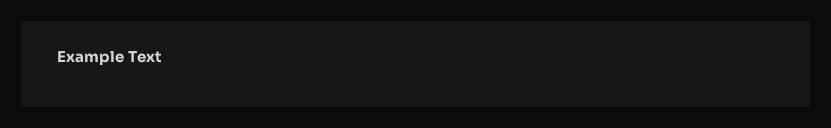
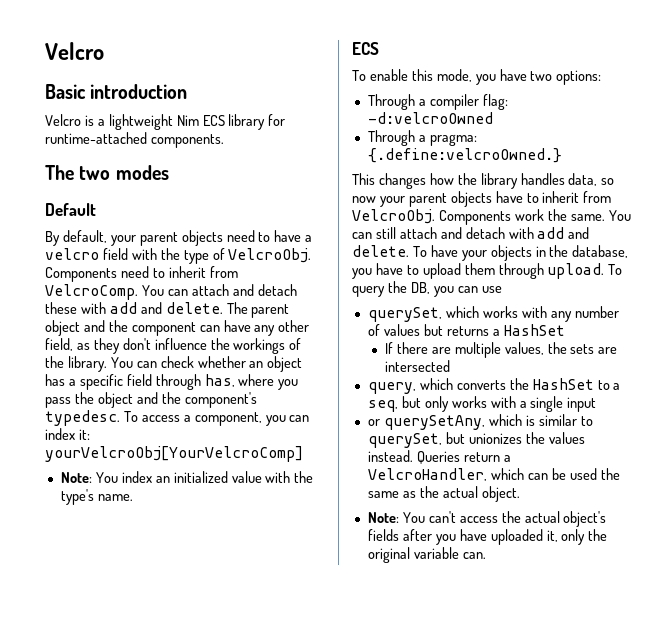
[57,51,163,65] Example Text -> [45,42,104,60] [45,84,188,99] [45,114,286,130] [45,132,224,148] [45,165,169,180] [45,203,96,216] [45,230,313,246] [45,248,312,264] [45,266,238,282] [45,284,297,300] [45,302,290,318] [45,320,310,336] [45,338,302,354] [45,356,303,372] [45,374,299,390] [45,392,257,408] [45,410,310,426] [45,428,90,440] [45,446,303,462] [60,471,314,483] [60,489,133,505] [352,42,379,55] [352,69,602,85] [367,94,508,110] [367,112,493,124] [367,130,477,146] [367,148,562,163] [352,173,615,189] [352,191,612,207] [352,209,631,225] [352,227,590,239] [352,245,629,261] [352,263,623,279] [352,281,502,297] [367,306,619,322] [367,324,565,336] [384,342,618,358] [384,360,450,372] [367,378,621,394] [367,396,597,412] [367,414,593,430] [367,432,585,448] [367,450,511,464] [367,468,620,481] [367,486,520,502] [367,511,607,527] [367,529,608,545] [367,547,486,563] Velcro // Basic introduction // Velcro is a lightweight Nim ECS library for runtime-attached components. // The two modes // Default // By default, your parent objects need to have a velcro field with the type of VelcroObj. Components need to inherit from VelcroComp. You can attach and detach these with add and delete. The parent object and the component can have any other field, as they don't influence the workings of the library. You can check whether an object has a specific field through has, where you pass the object and the component's typedesc. To access a component, you can index it: yourVelcroObj[YourVelcroComp] // Note: You index an initialized value with the type's name. // ECS // To enable this mode, you have two options: // Through a compiler flag: -d:velcroOwned // Through a pragma: {.define:velcroOwned.} // This changes how the library handles data, so now your parent objects have to inherit from VelcroObj. Components work the same. You can still attach and detach with add and delete. To have your objects in the database, you have to upload them through upload. To query the DB, you can use // querySet, which works with any number of values but returns a HashSet // If there are multiple values, the sets are intersected // query, which converts the HashSet to a seq, but only works with a single input // or querySetAny, which is similar to querySet, but unionizes the values instead. Queries return a VelcroHandler, which can be used the same as the actual object. // Note: You can't access the actual object's fields after you have uploaded it, only the original variable can.

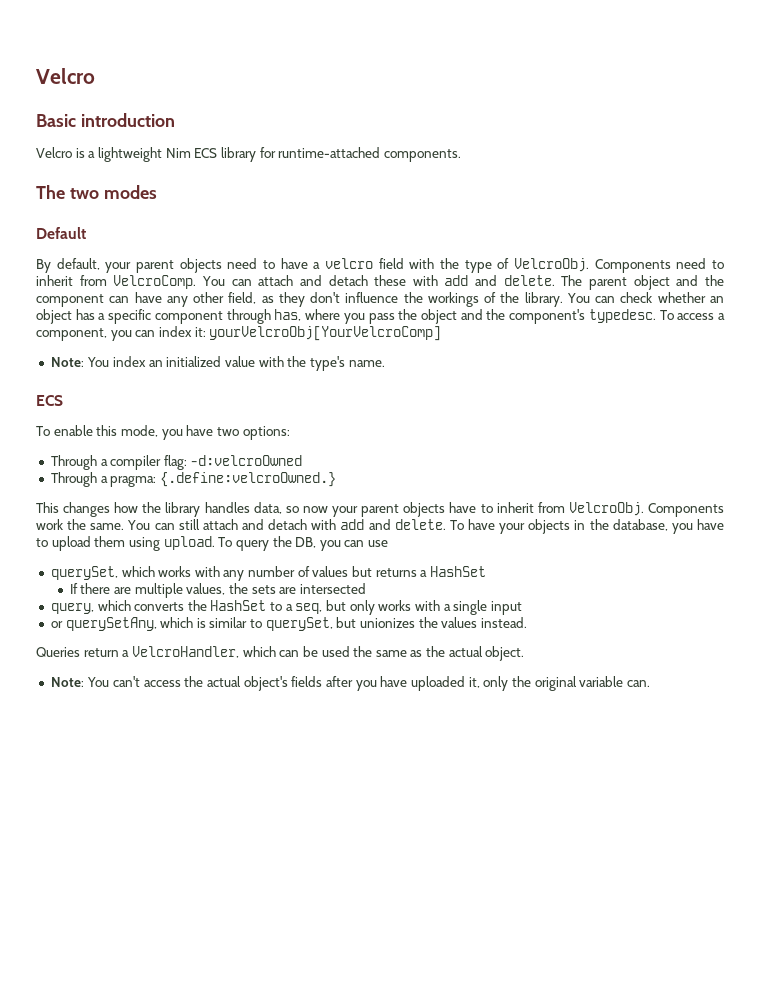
[126,374,152,386] field -> [154,311,223,324] component
[498,263,544,279] through -> [128,537,160,551] using
(413, 456) none -> (527, 622) //

